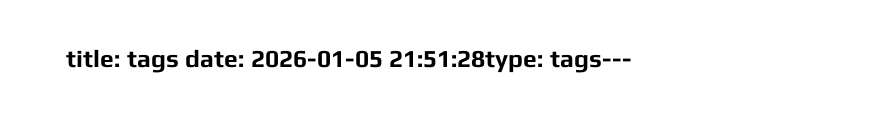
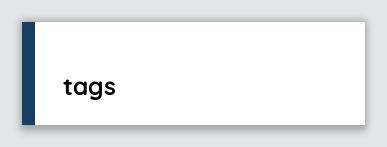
[66,49,633,73] title: tags date: 2026-01-05 21:51:28type: tags--- -> [63,79,116,100] tags

